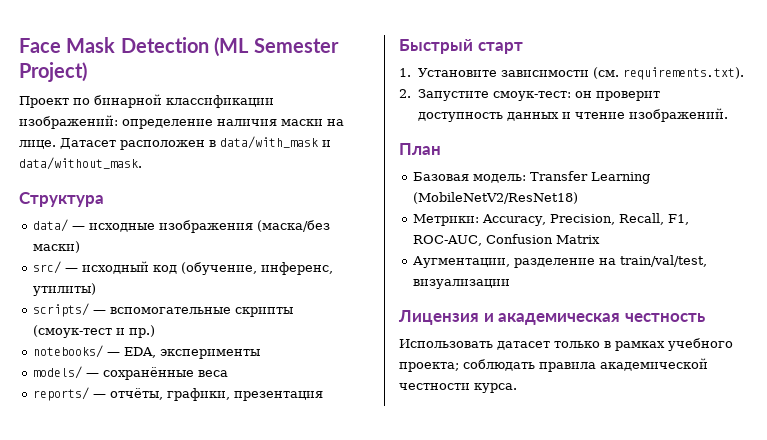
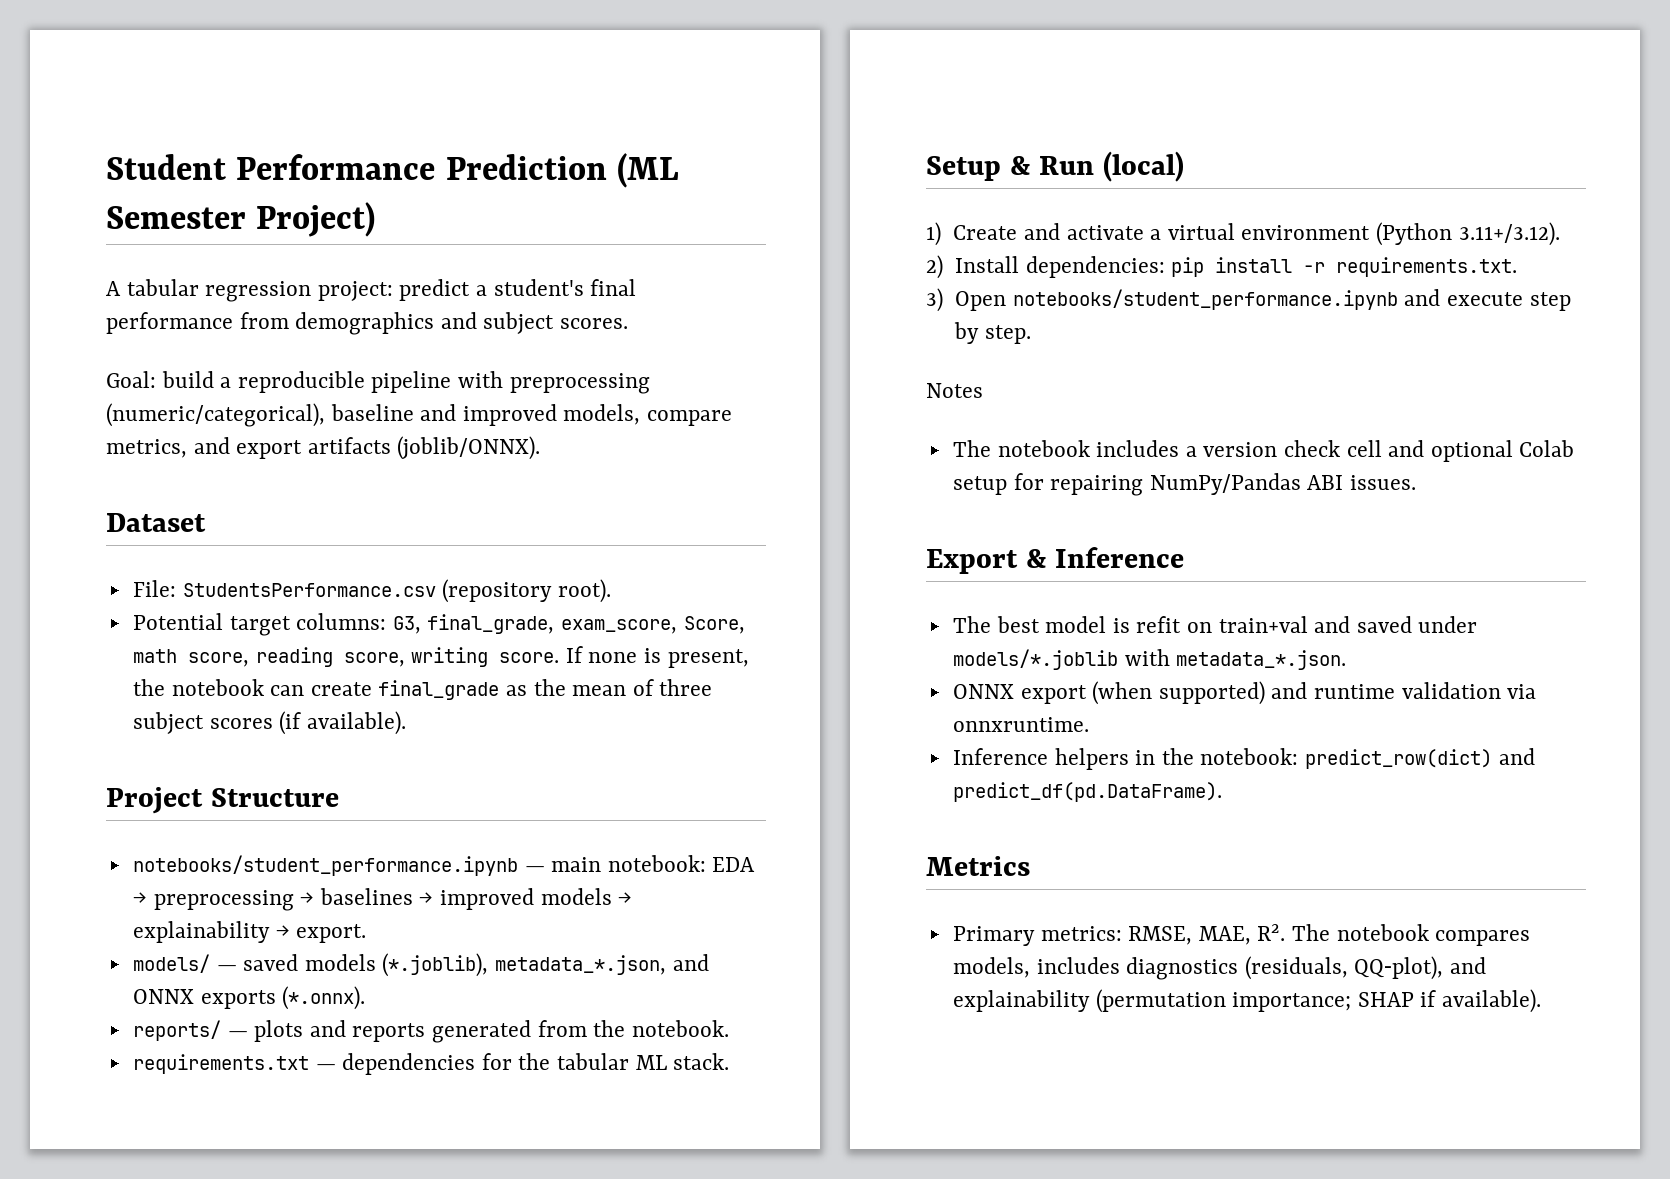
[19,37,209,53] Face Mask Detection -> [106,154,607,180] Student Performance Prediction
[19,94,274,108] [19,115,344,129] [19,136,331,150] [19,157,142,170] [19,192,104,207] [32,219,330,233] [32,241,80,253] [32,261,333,275] [32,283,96,296] [32,303,293,317] [32,325,155,338] [32,345,260,359] [32,366,228,380] [32,387,323,401] [399,39,523,54] [399,67,744,80] [399,89,660,101] [417,108,728,122] [399,143,441,155] [412,171,650,184] [412,192,578,204] [412,213,689,226] [412,234,600,246] [412,255,707,268] [412,279,510,289] [398,310,705,325] [399,338,733,351] [399,358,708,372] [399,383,517,393] Проект по бинарной классификации изображений: определение наличия маски на лице. Датасет расположен в data/with_mask и data/without_mask. // Структура // data/ — исходные изображения (маска/без маски) // src/ — исходный код (обучение, инференс, утилиты) // scripts/ — вспомогательные скрипты (смоук-тест и пр.) // notebooks/ — EDA, эксперименты // models/ — сохранённые веса // reports/ — отчёты, графики, презентация // Быстрый старт // 1. Установите зависимости (см. requirements.txt). // 2. Запустите смоук-тест: он проверит доступность данных и чтение изображений. // План // Базовая модель: Transfer Learning (MobileNetV2/ResNet18) // Метрики: Accuracy, Precision, Recall, F1, ROC-AUC, Confusion Matrix // Аугментации, разделение на train/val/test, визуализации // Лицензия и академическая честность // Использовать датасет только в рамках учебного проекта; соблюдать правила академической честности курса. -> [106,279,637,302] [106,312,629,335] [106,371,650,394] [106,403,733,427] [106,436,541,460] [106,513,206,532] [132,579,611,603] [132,613,745,636] [132,646,749,668] [132,679,713,700] [132,711,406,735] [106,787,339,814] [132,855,756,876] [132,888,633,911] [132,921,367,943] [132,953,709,977] [132,986,366,1010] [132,1020,729,1043] [132,1053,730,1075] [926,151,1184,182] [926,222,1560,246] [926,255,1518,279] [926,288,1571,312] [954,322,1031,344] [926,383,983,398] [952,440,1575,462] [952,473,1417,496] [926,547,1184,574] [952,616,1478,633] [952,649,1347,670] [952,681,1537,705] [952,717,1089,732] [952,748,1535,770] [952,782,1222,802] [926,856,1030,876] [952,924,1531,946] [952,956,1487,980] [952,989,1542,1013] A tabular regression project: predict a student's final performance from demographics and subject scores. // Goal: build a reproducible pipeline with preprocessing (numeric/categorical), baseline and improved models, compare metrics, and export artifacts (joblib/ONNX). // Dataset // File: StudentsPerformance.csv (repository root). // Potential target columns: G3, final_grade, exam_score, Score, math score, reading score, writing score. If none is present, the notebook can create final_grade as the mean of three subject scores (if available). // Project Structure // notebooks/student_performance.ipynb — main notebook: EDA → preprocessing → baselines → improved models → explainability → export. // models/ — saved models (*.joblib), metadata_*.json, and ONNX exports (*.onnx). // reports/ — plots and reports generated from the notebook. // requirements.txt — dependencies for the tabular ML stack. // Setup & Run (local) // 1) Create and activate a virtual environment (Python 3.11+/3.12). // 2) Install dependencies: pip install -r requirements.txt. // 3) Open notebooks/student_performance.ipynb and execute step by step. // Notes // The notebook includes a version check cell and optional Colab setup for repairing NumPy/Pandas ABI issues. // Export & Inference // The best model is refit on train+val and saved under models/*.joblib with metadata_*.json. // ONNX export (when supported) and runtime validation via onnxruntime. // Inference helpers in the notebook: predict_row(dict) and predict_df(pd.DataFrame). // Metrics // Primary metrics: RMSE, MAE, R². The notebook compares models, includes diagnostics (residuals, QQ‑plot), and explainability (permutation importance; SHAP if available).

